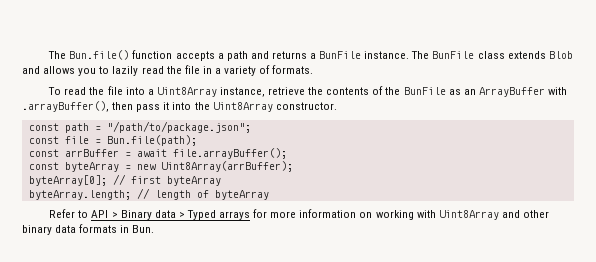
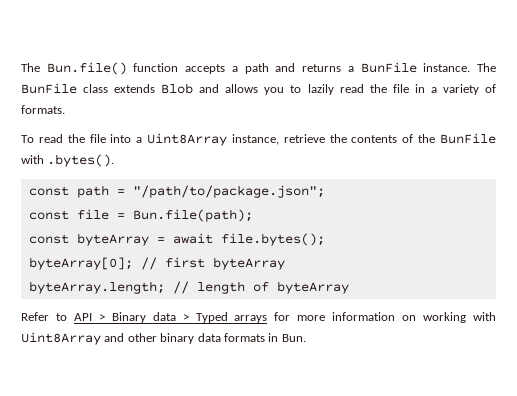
[448,87,568,97] [22,101,337,112] as an ArrayBuffer with .arrayBuffer(), then pass it into the Uint8Array constructor. -> [21,154,115,167] with .bytes().
[64,149,119,157] arrBuffer -> [76,233,149,246] byteArray
[172,148,287,159] [28,161,293,172] file.arrayBuffer(); // const byteArray = new Uint8Array(arrBuffer); -> [220,233,325,246] file.bytes();

